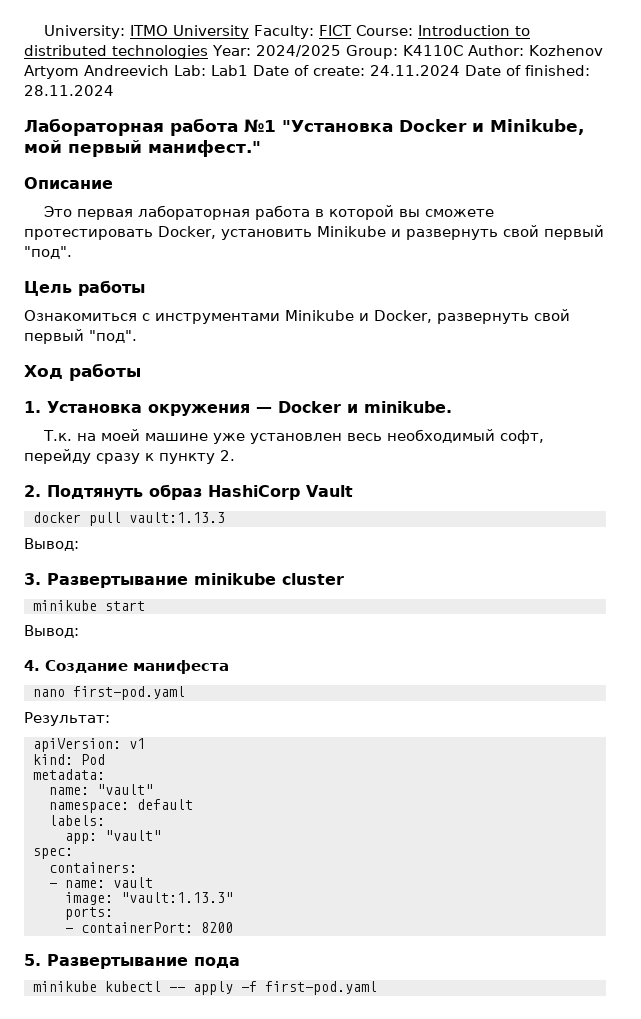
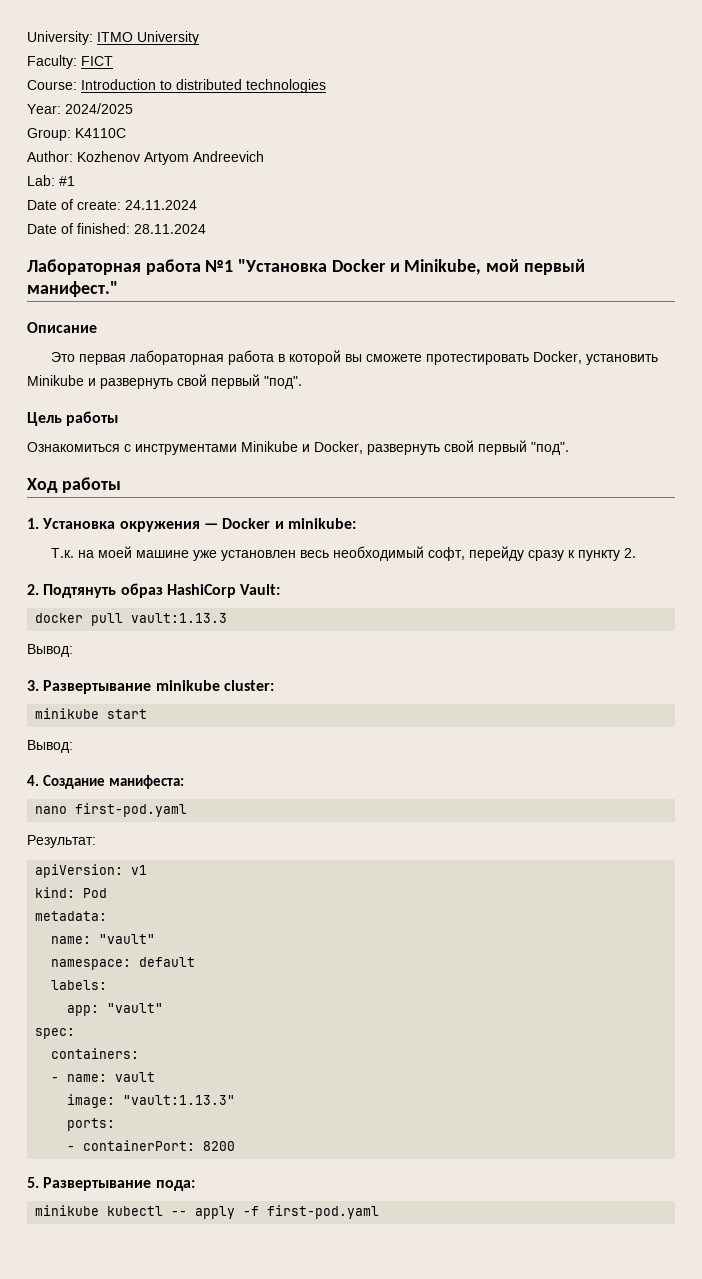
(249, 32) none -> (199, 38) //
(352, 30) none -> (113, 61) //
(208, 52) none -> (326, 86) //
(341, 51) none -> (133, 108) //
(463, 50) none -> (126, 133) //
[174,65,248,76] Lab: Lab1 -> [27,175,75,186] // Lab: #1 //
(460, 70) none -> (197, 205) //
[364,401,452,413] minikube. -> [287,518,356,529] minikube:
[306,485,353,497] Vault -> [240,584,281,595] Vault:
[282,573,344,585] cluster -> [223,680,274,691] cluster:
[133,660,229,674] манифеста -> [109,775,185,789] манифеста:
[194,957,240,968] пода -> [155,1180,195,1191] пода:

